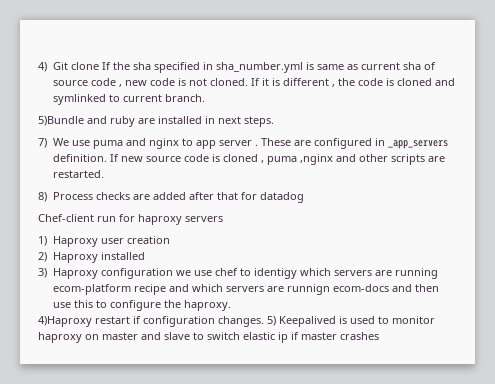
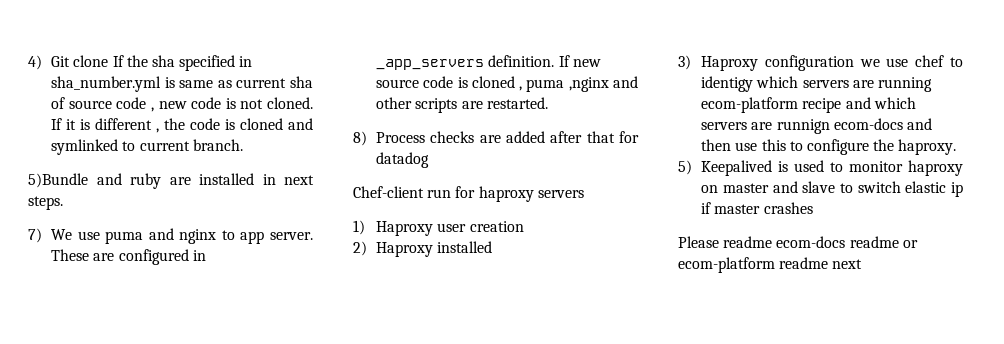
[218,140,258,146] server . -> [270,232,313,240] server.
[38,316,264,327] 4)Haproxy restart if configuration changes. -> (957, 147) none
(379, 336) none -> [678,236,918,248] [678,257,863,273] // Please readme ecom-docs readme or ecom-platform readme next

